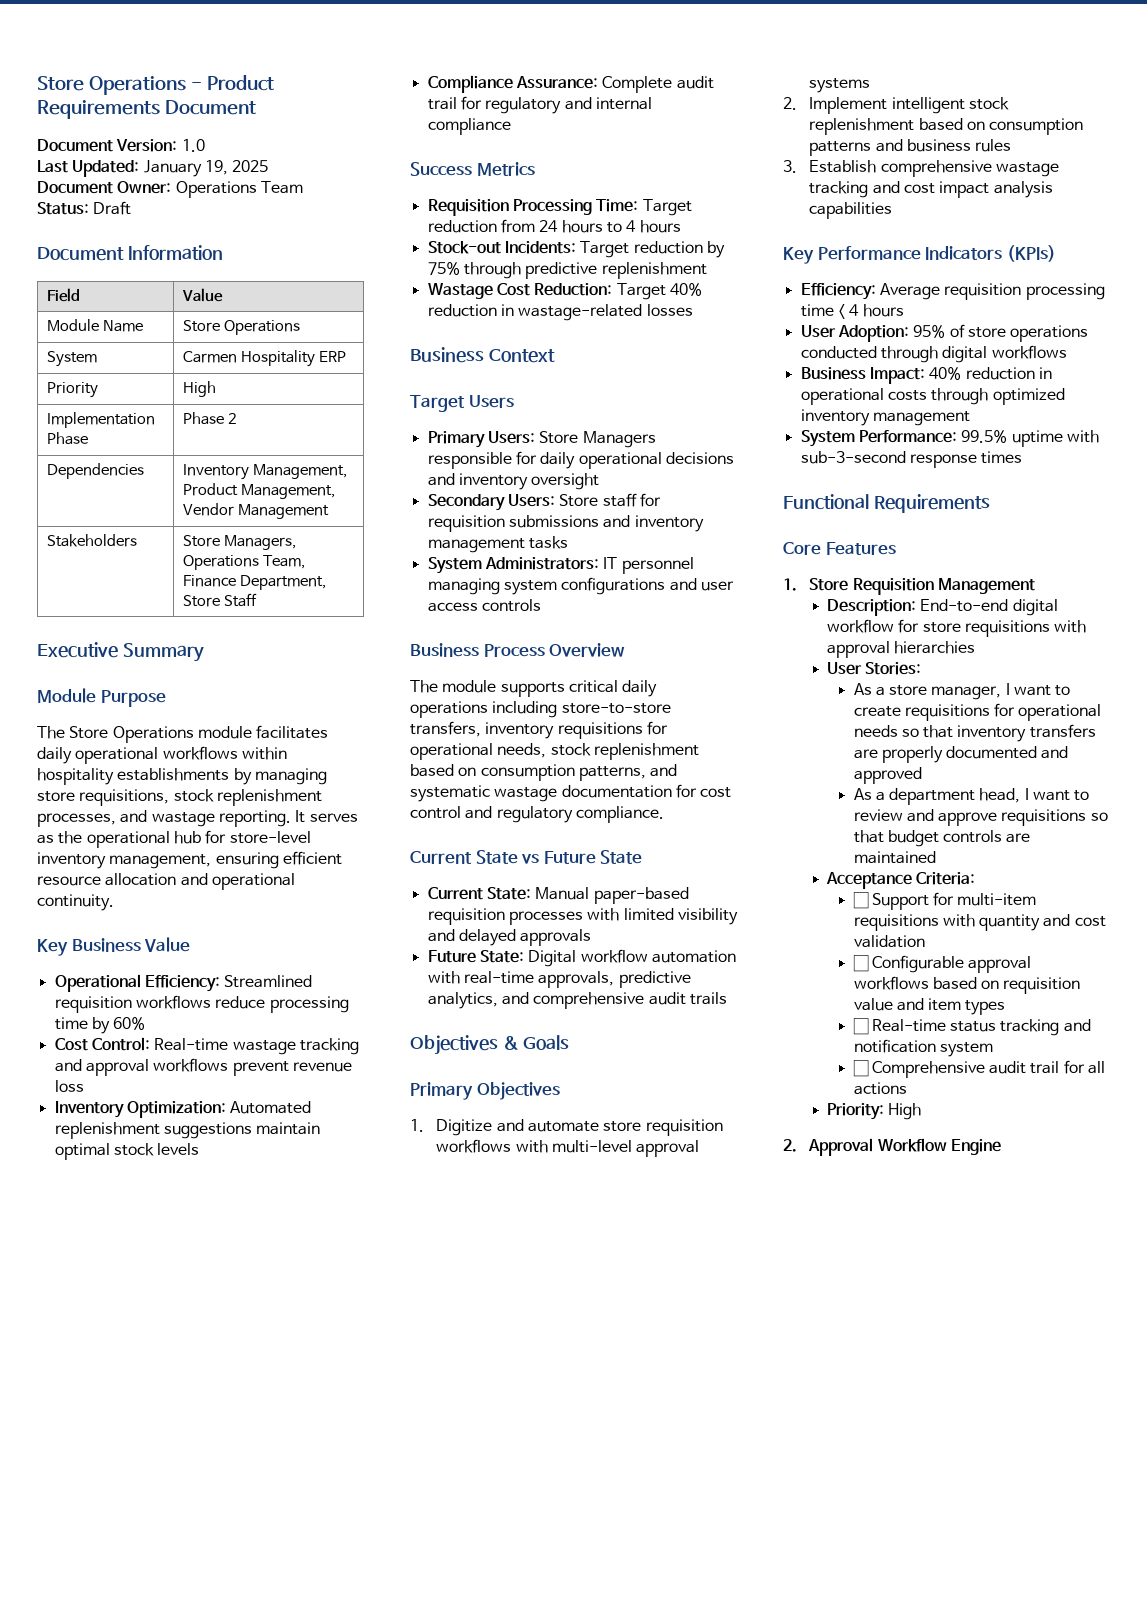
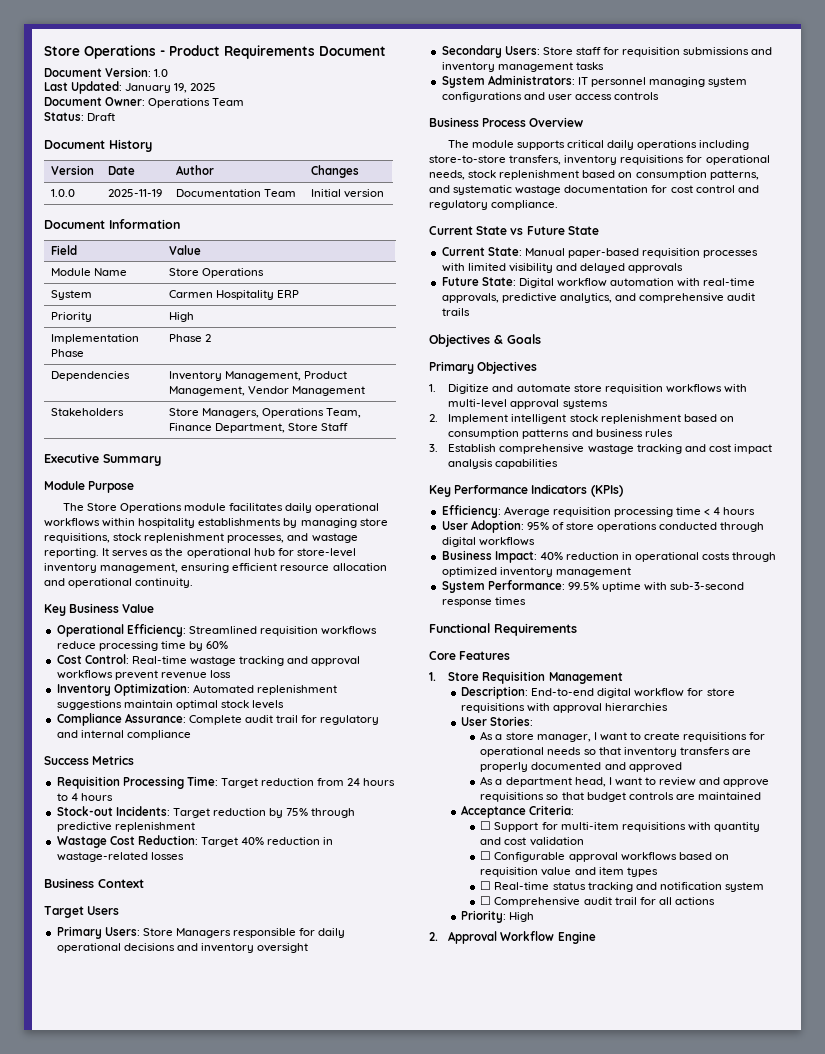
(132, 208) none -> [44,139,152,152] [50,165,94,175] [107,166,135,175] [175,165,214,175] [310,165,359,178] [50,189,75,197] [107,189,162,197] [175,189,296,197] [310,189,384,198] // Document History // Version | Date | Author | Changes // 1.0.0 | 2025-11-19 | Documentation Team | Initial version

